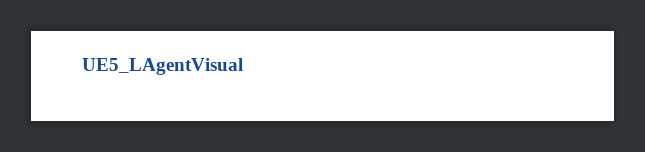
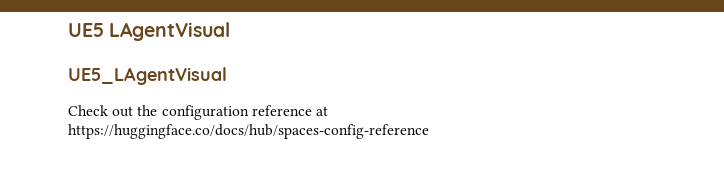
(82, 66) none -> [68,22,231,41] UE5 LAgentVisual //
(243, 66) none -> [68,105,328,120] [68,124,429,139] // Check out the configuration reference at https://huggingface.co/docs/hub/spaces-config-reference

